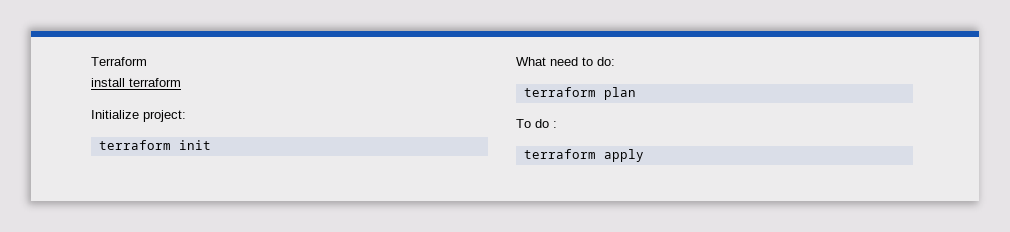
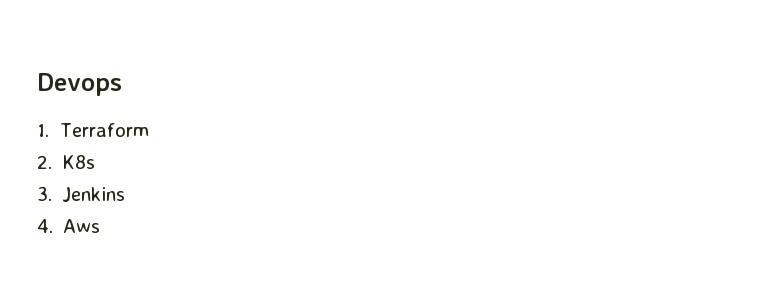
(91, 61) none -> [37,73,122,96] [37,124,49,137] Devops // 1.
[91,78,181,87] [91,110,186,122] [98,140,211,150] [516,57,615,66] [523,87,636,100] [516,119,557,128] [523,149,644,162] install terraform // Initialize project: // terraform init // What need to do: // terraform plan // To do : // terraform apply -> [37,155,96,169] [37,186,126,202] [37,219,101,233] 2. K8s // 3. Jenkins // 4. Aws

